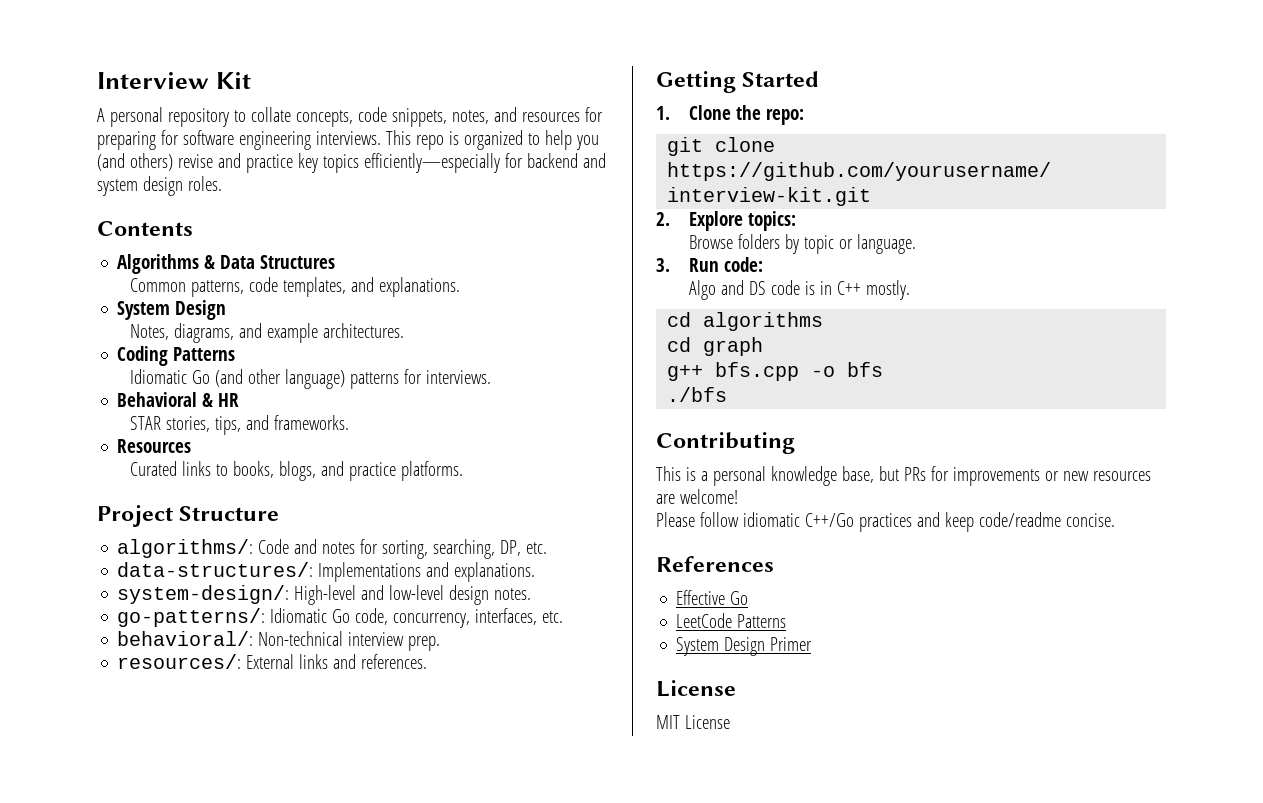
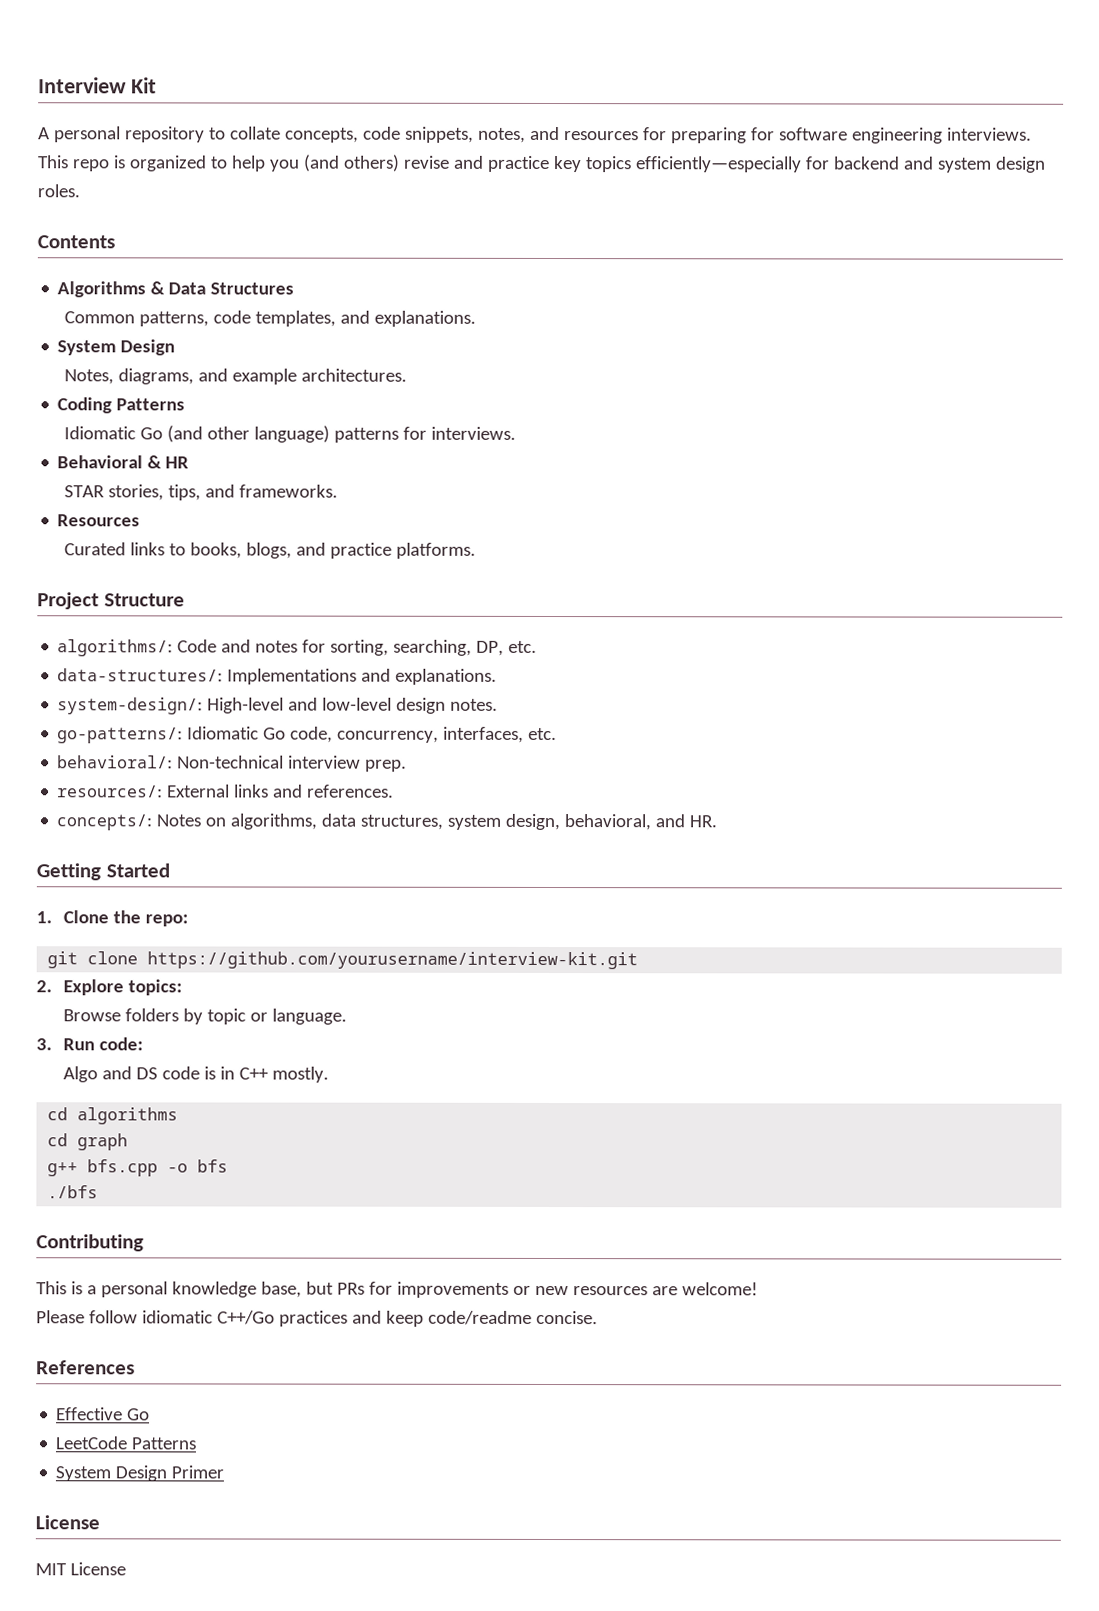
(428, 661) none -> [56,813,718,831] // concepts/: Notes on algorithms, data structures, system design, behavioral, and HR.

